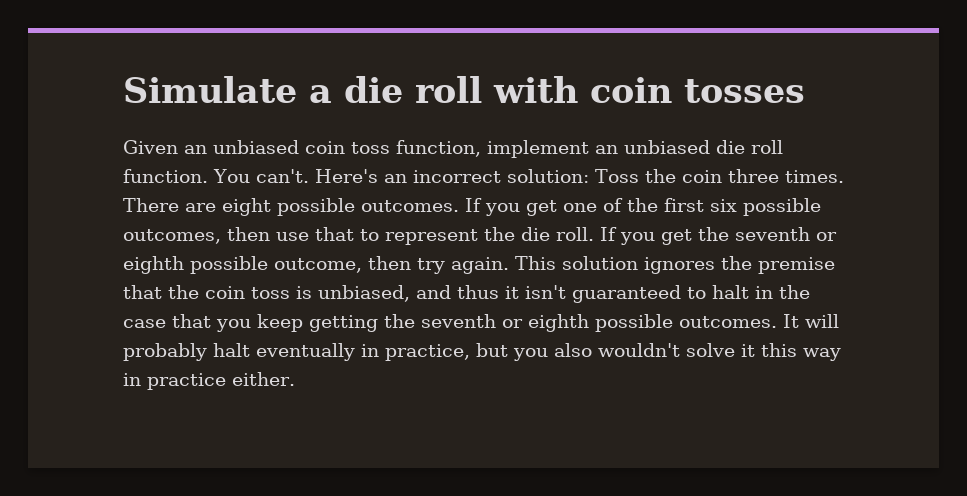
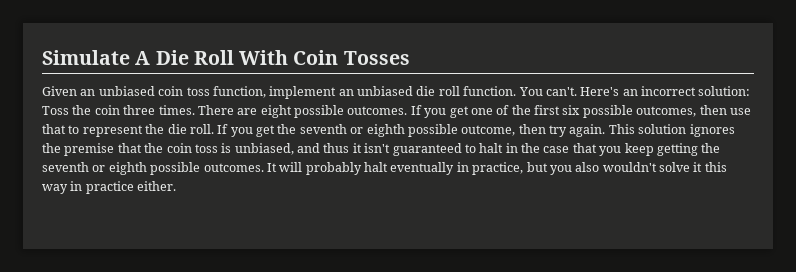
[309,76,805,103] a die roll with coin tosses -> [135,50,410,65] A Die Roll With Coin Tosses

